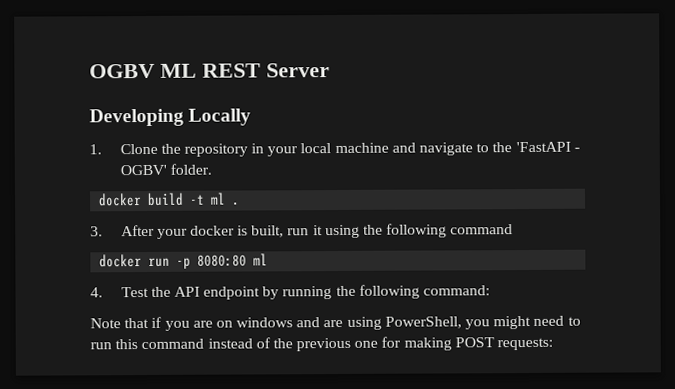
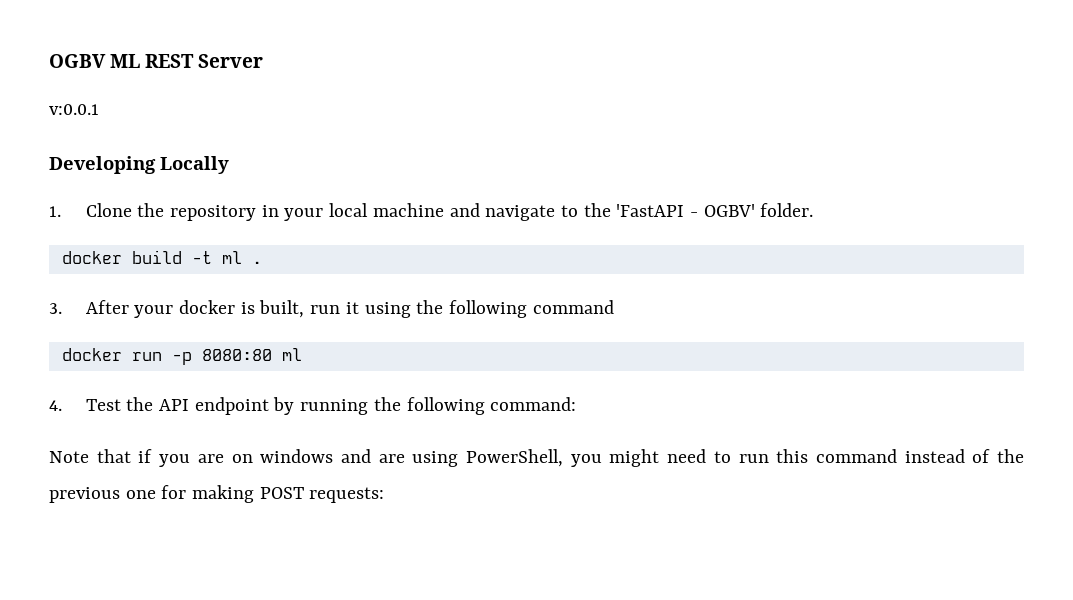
(330, 70) none -> [49,104,99,115] // v:0.0.1

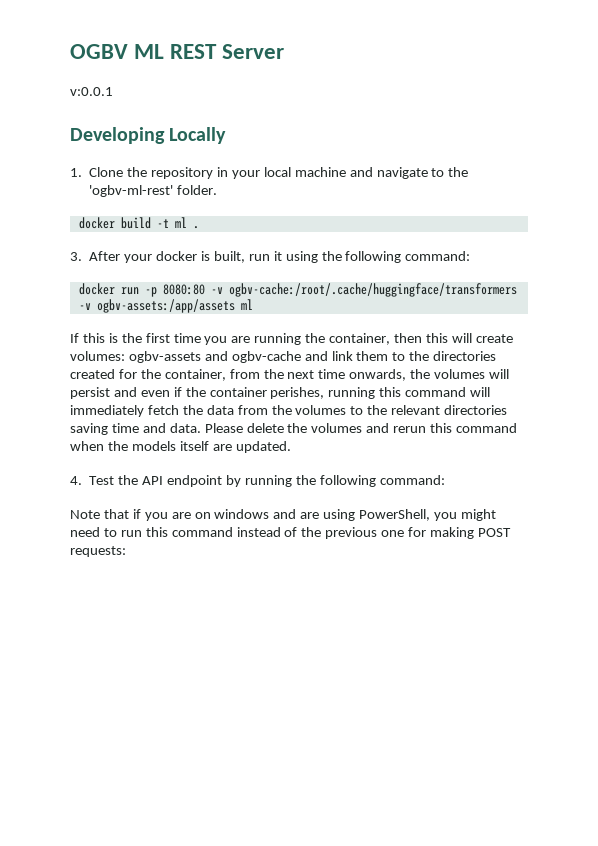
[616,204,755,217] 'FastAPI - OGBV' -> [89,185,174,197] 'ogbv-ml-rest'
[532,300,614,314] command -> [405,251,471,261] command:
[281,348,302,361] ml -> [210,283,517,297] [78,299,253,313] [70,333,513,345] [70,351,497,363] [70,369,510,381] [70,387,491,399] [70,405,508,417] [70,423,518,435] [70,441,291,453] -v ogbv-cache:/root/.cache/huggingface/transformers -v ogbv-assets:/app/assets ml // If this is the first time you are running the container, then this will create volumes: ogbv-assets and ogbv-cache and link them to the directories created for the container, from the next time onwards, the volumes will persist and even if the container perishes, running this command will immediately fetch the data from the volumes to the relevant directories saving time and data. Please delete the volumes and rerun this command when the models itself are updated.

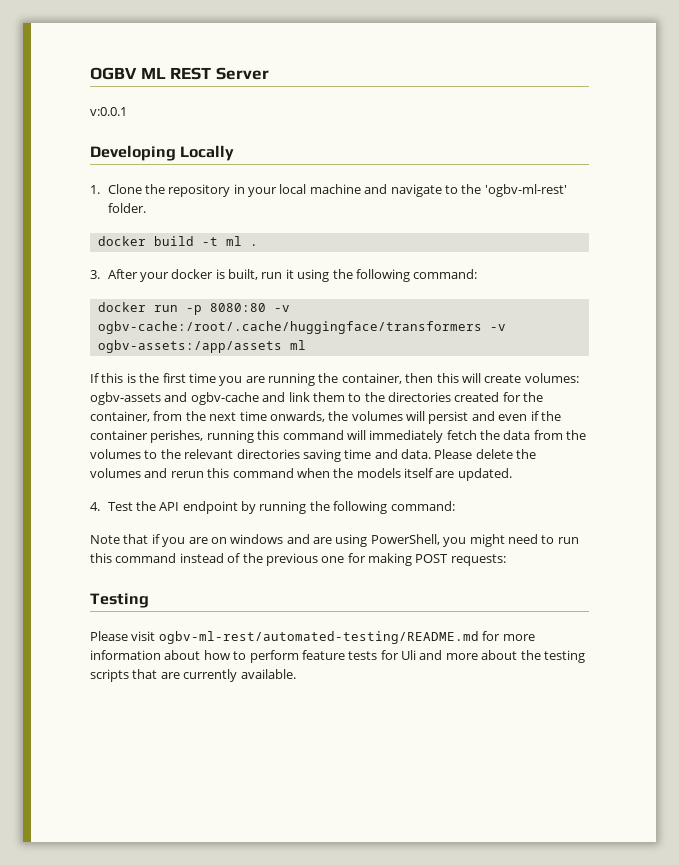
(126, 551) none -> [90,593,149,608] [90,631,535,644] [90,650,585,663] [90,669,296,682] // Testing // Please visit ogbv-ml-rest/automated-testing/README.md for more information about how to perform feature tests for Uli and more about the testing scripts that are currently available.

